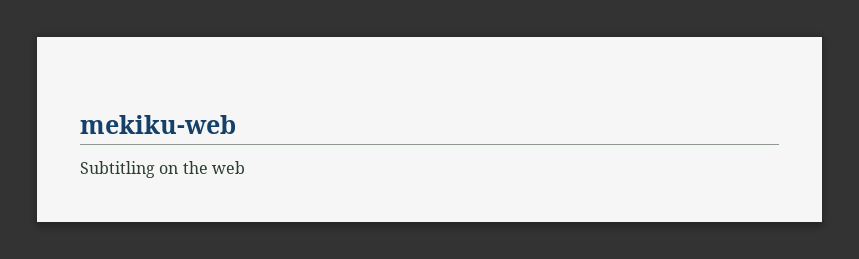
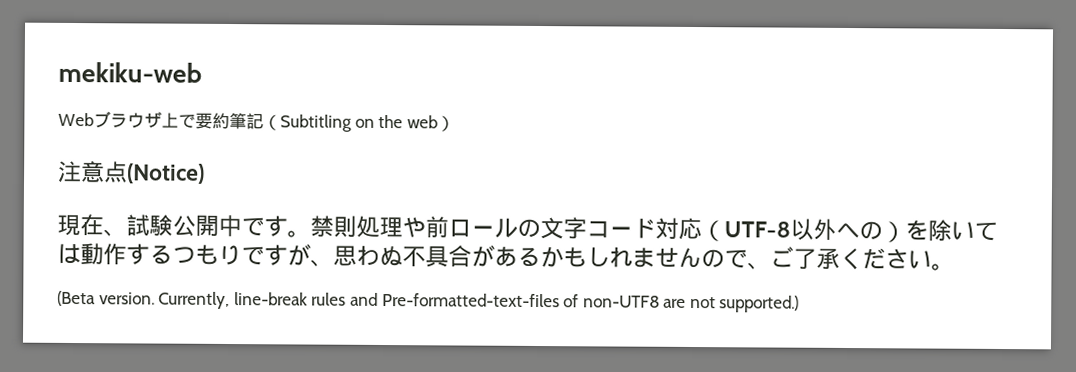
[80,161,245,178] Subtitling on the web -> [58,111,455,132] [58,160,205,184] [57,214,998,243] [57,243,955,271] [57,290,800,313] Webブラウザ上で要約筆記（Subtitling on the web） // 注意点(Notice) // 現在、試験公開中です。禁則処理や前ロールの文字コード対応（UTF-8以外への）を除いては動作するつもりですが、思わぬ不具合があるかもしれませんので、ご了承ください。 // (Beta version. Currently, line-break rules and Pre-formatted-text-files of non-UTF8 are not supported.)

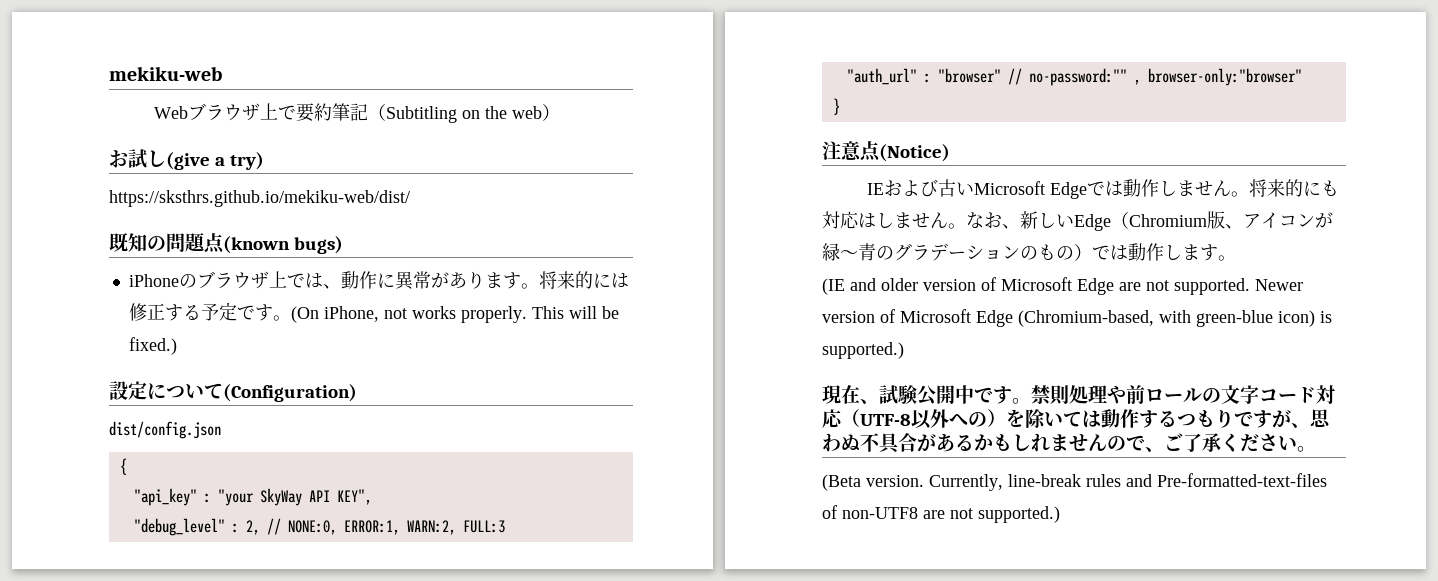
[58,160,205,184] 注意点(Notice) -> [109,149,265,170] [109,190,410,207] [109,233,344,254] [128,271,629,290] [128,302,619,323] [128,337,177,355] [109,381,357,402] [109,421,221,439] [119,458,127,475] [133,488,372,506] [133,518,505,536] [846,68,1302,86] [832,98,840,115] [822,141,950,162] [867,179,1340,199] [822,211,1333,231] [822,243,1236,261] [822,277,1303,295] [822,309,1332,327] [822,342,904,359] お試し(give a try) // https://sksthrs.github.io/mekiku-web/dist/ // 既知の問題点(known bugs) // iPhoneのブラウザ上では、動作に異常があります。将来的には修正する予定です。(On iPhone, not works properly. This will be fixed.) // 設定について(Configuration) // dist/config.json // { // "api_key" : "your SkyWay API KEY", // "debug_level" : 2, // NONE:0, ERROR:1, WARN:2, FULL:3 // "auth_url" : "browser" // no-password:"" , browser-only:"browser" // } // 注意点(Notice) // IEおよび古いMicrosoft Edgeでは動作しません。将来的にも対応はしません。なお、新しいEdge（Chromium版、アイコンが緑〜青のグラデーションのもの）では動作します。 // (IE and older version of Microsoft Edge are not supported. Newer version of Microsoft Edge (Chromium-based, with green-blue icon) is supported.)

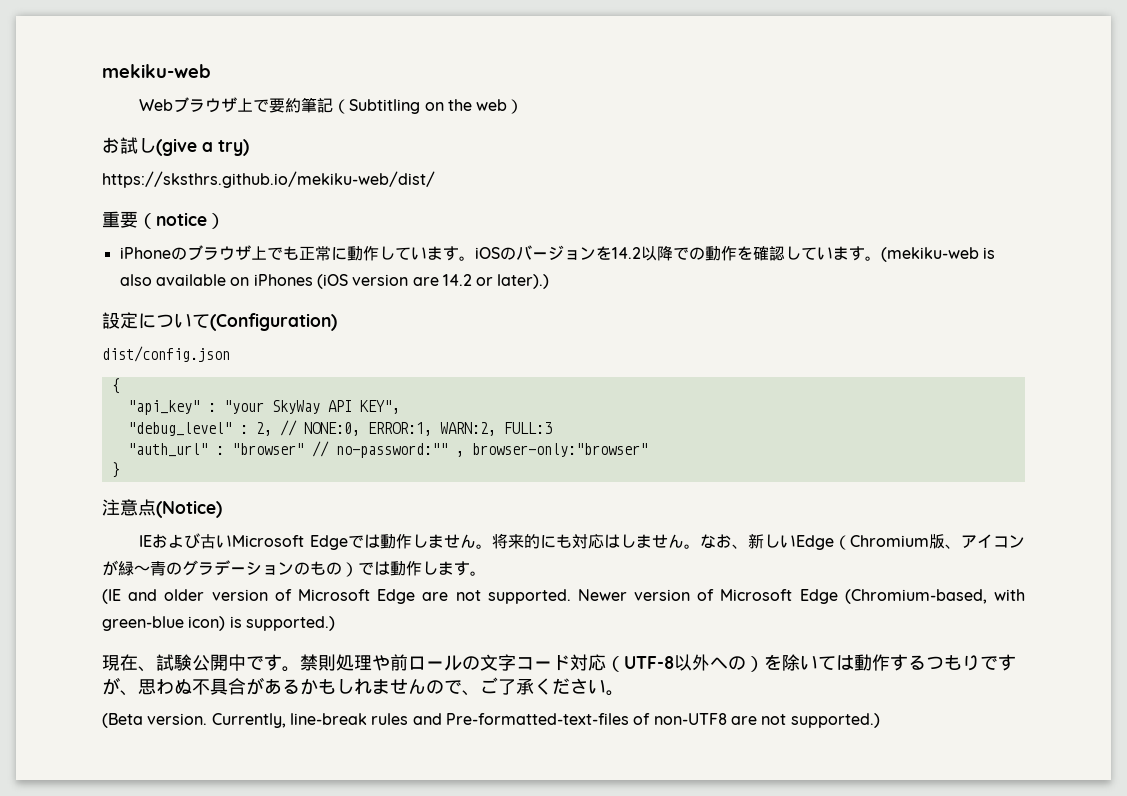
[109,233,344,254] 既知の問題点(known bugs) -> [102,211,225,229] 重要（notice）
[304,271,629,290] [128,302,619,323] [128,337,177,355] は、動作に異常があります。将来的には修正する予定です。(On iPhone, not works properly. This will be fixed.) -> [282,245,995,262] [119,274,550,289] も正常に動作しています。iOSのバージョンを14.2以降での動作を確認しています。(mekiku-web is also available on iPhones (iOS version are 14.2 or later).)

